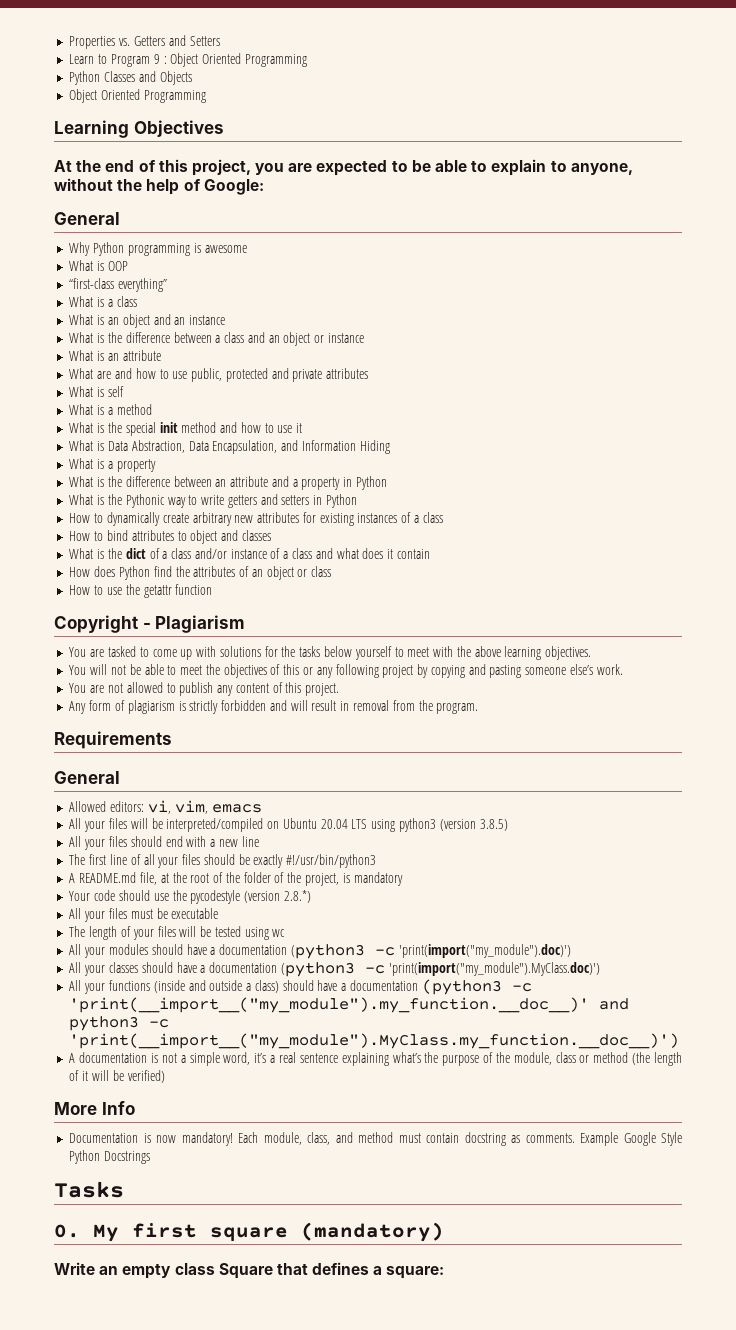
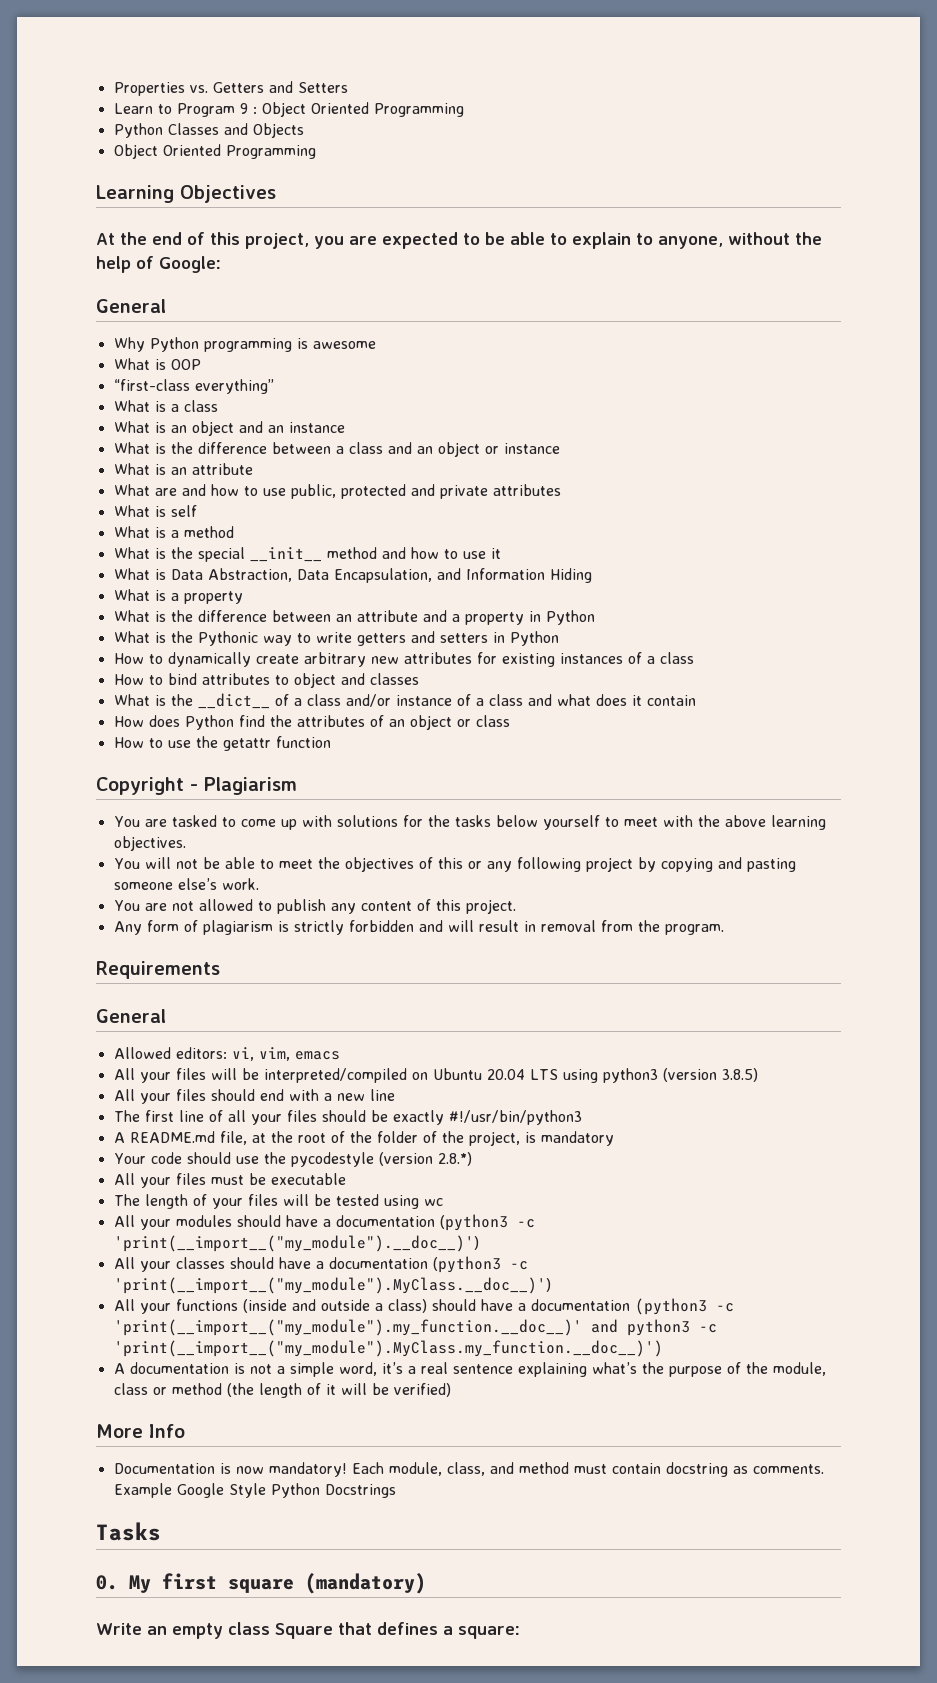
[159,422,178,433] init -> [249,547,322,562] __init__
[125,548,146,559] dict -> [197,693,270,709] __dict__
[398,944,571,958] 'print(import("my_module").doc)') -> [113,1235,479,1252] 'print(__import__("my_module").__doc__)')
[388,962,600,976] 'print(import("my_module").MyClass.doc)') -> [113,1277,551,1294] 'print(__import__("my_module").MyClass.__doc__)')

